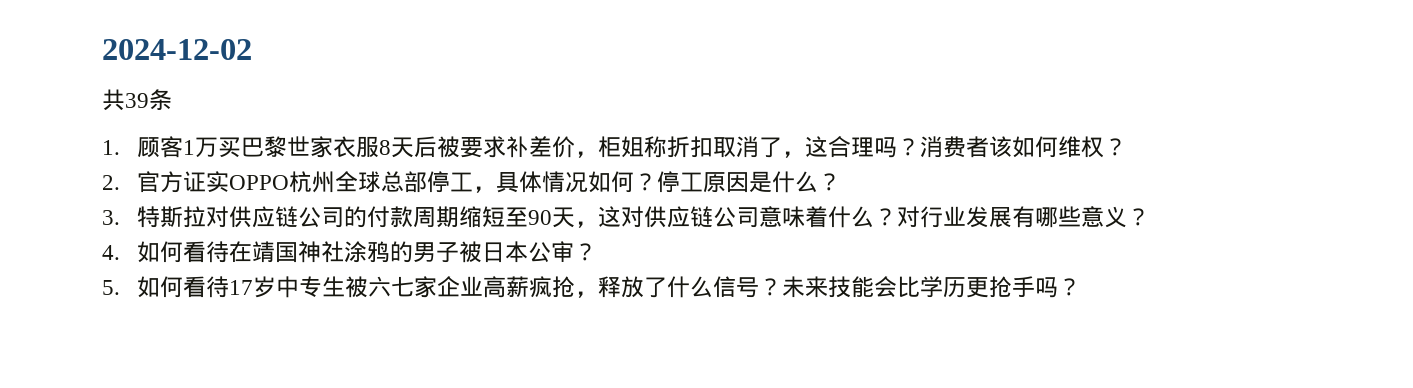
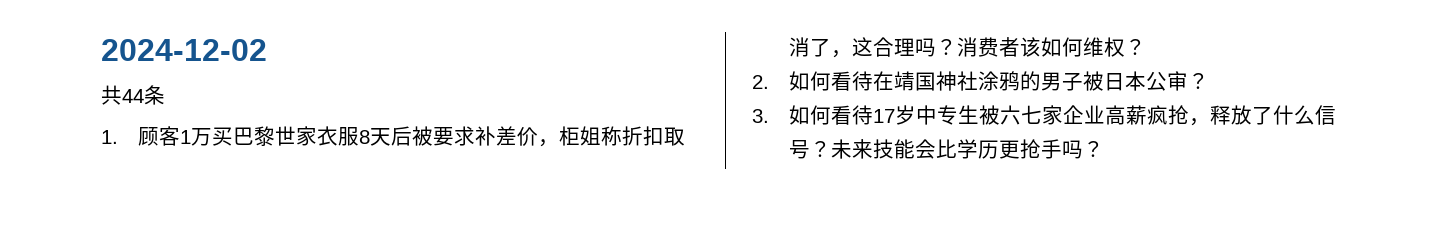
[125,93,149,108] 39 -> [122,89,144,103] 44
[136,171,841,193] [102,206,1150,228] [102,245,120,260] 官方证实OPPO杭州全球总部停工，具体情况如何？停工原因是什么？ // 3.特斯拉对供应链公司的付款周期缩短至90天，这对供应链公司意味着什么？对行业发展有哪些意义？ // 4. -> (769, 82) none
[102,280,120,295] 5. -> [752,109,769,123] 3.

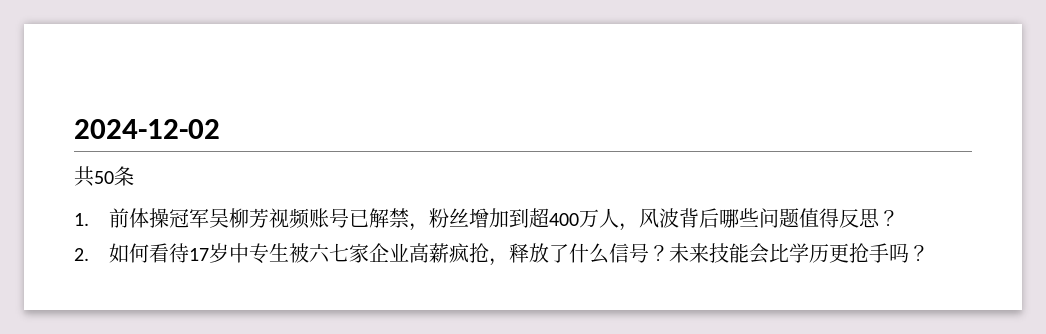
[122,89,144,103] 44 -> [94,171,114,184] 50
[137,126,685,147] [788,37,1146,58] [752,71,1209,91] [752,109,769,123] 顾客1万买巴黎世家衣服8天后被要求补差价，柜姐称折扣取消了，这合理吗？消费者该如何维权？ // 2.如何看待在靖国神社涂鸦的男子被日本公审？ // 3. -> [108,208,899,231] [74,248,89,261] 前体操冠军吴柳芳视频账号已解禁，粉丝增加到超400万人，风波背后哪些问题值得反思？ // 2.

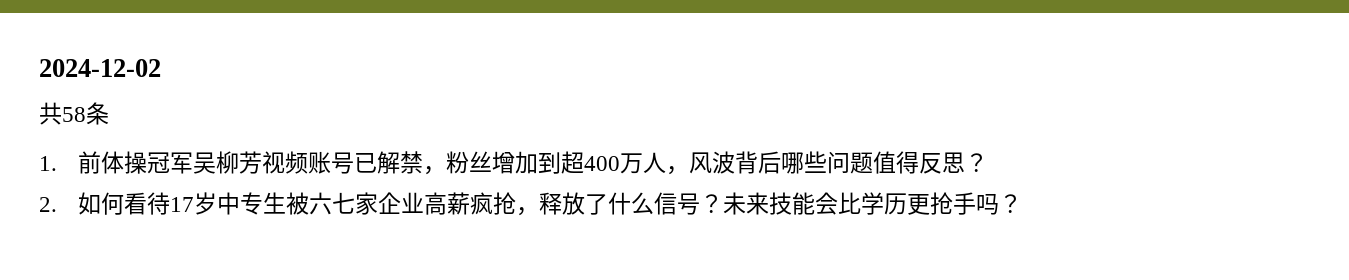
[94,171,114,184] 50 -> [62,107,86,122] 58

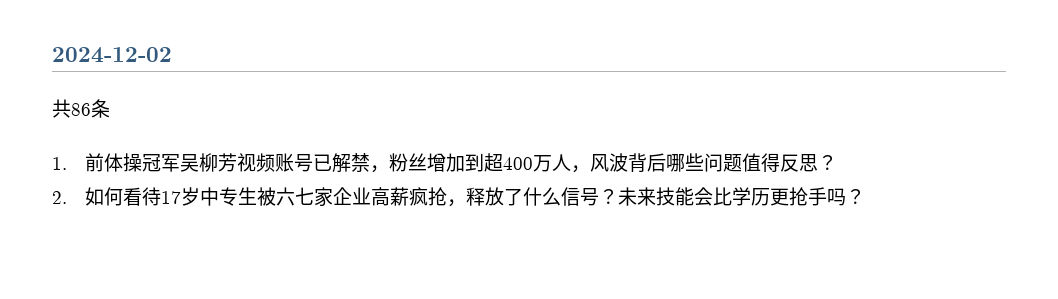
[62,107,86,122] 58 -> [71,103,91,116] 86

